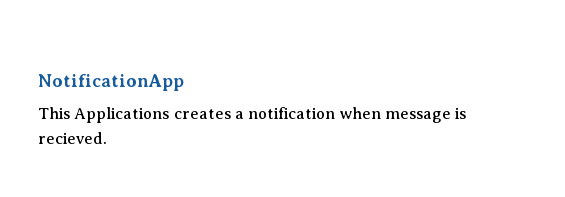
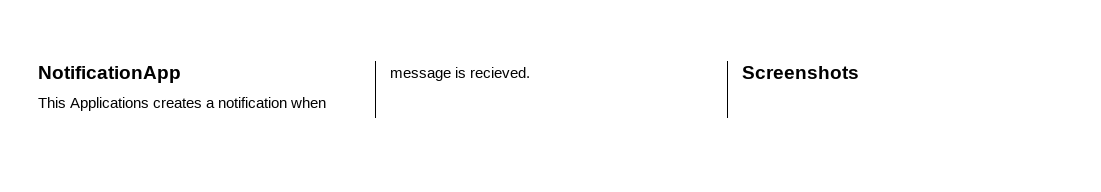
(107, 138) none -> [742,66,859,79] // Screenshots

